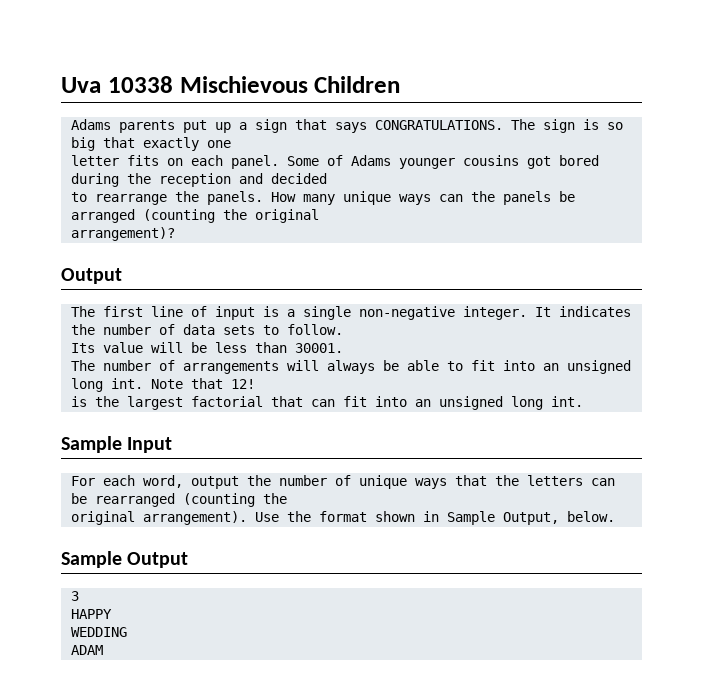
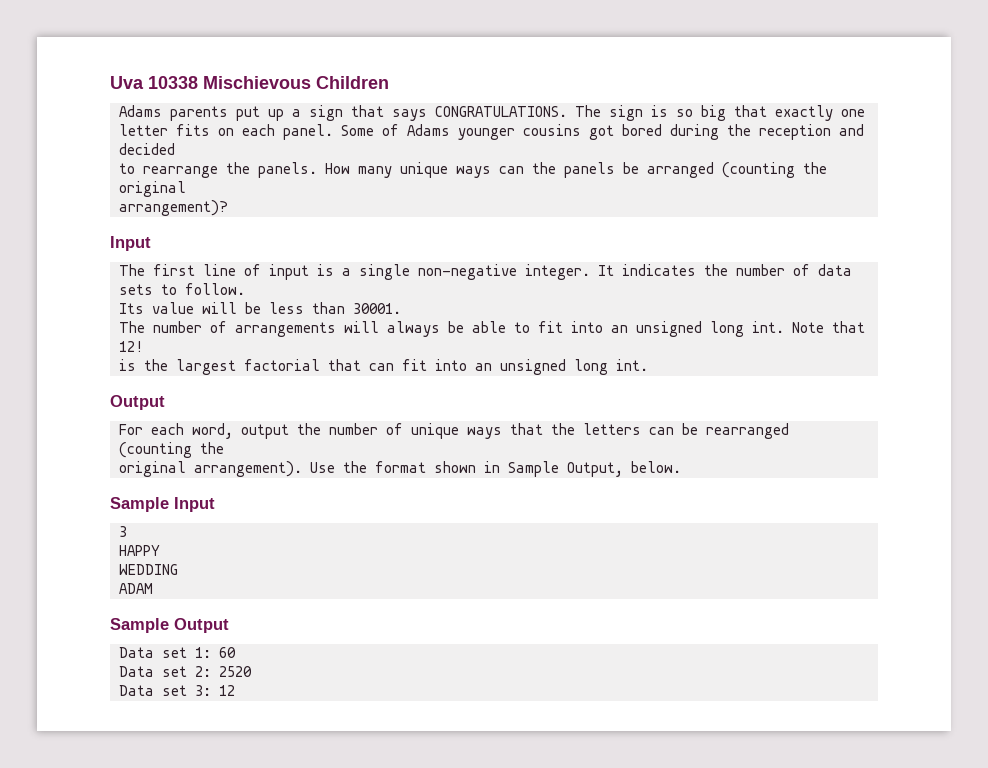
[61,268,122,284] Output -> [110,236,151,251] Input
[61,436,173,453] Sample Input -> [110,395,165,410] Output
[127,552,189,568] Output -> [174,497,215,512] Input
(103, 650) none -> [110,618,229,633] [119,647,236,658] [119,666,252,677] [119,685,235,696] // Sample Output // Data set 1: 60 // Data set 2: 2520 // Data set 3: 12

